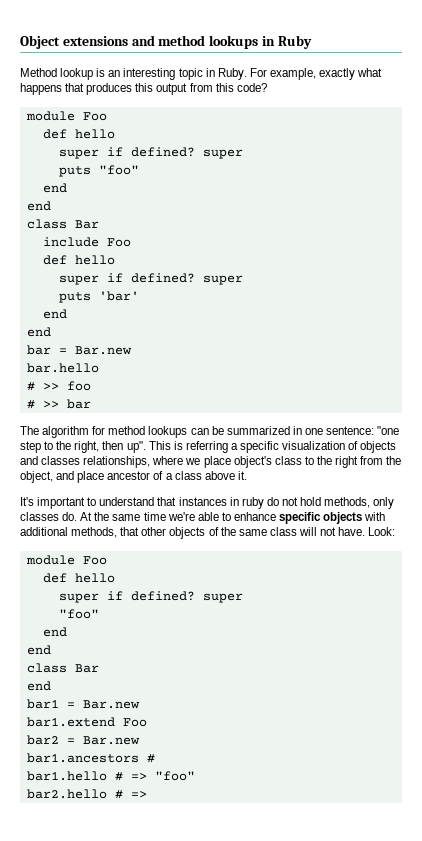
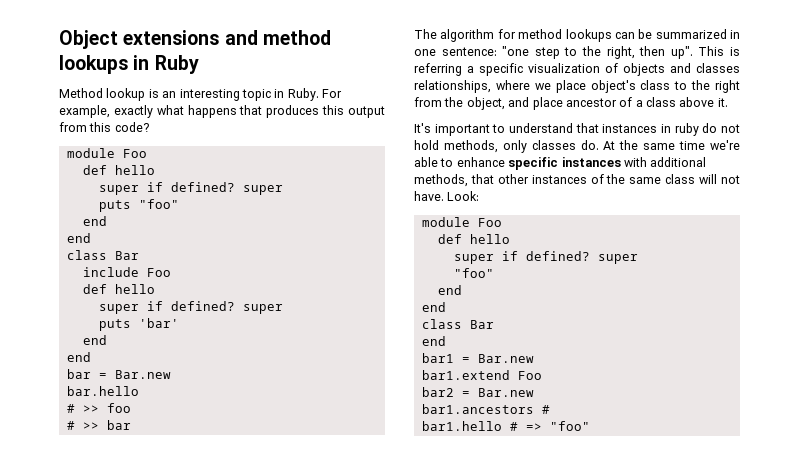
[323,512,363,524] objects -> [561,157,621,167] instances
[169,527,206,539] objects -> [531,175,587,184] instances
[26,789,147,799] // bar2.hello # => -> (590, 426) none

